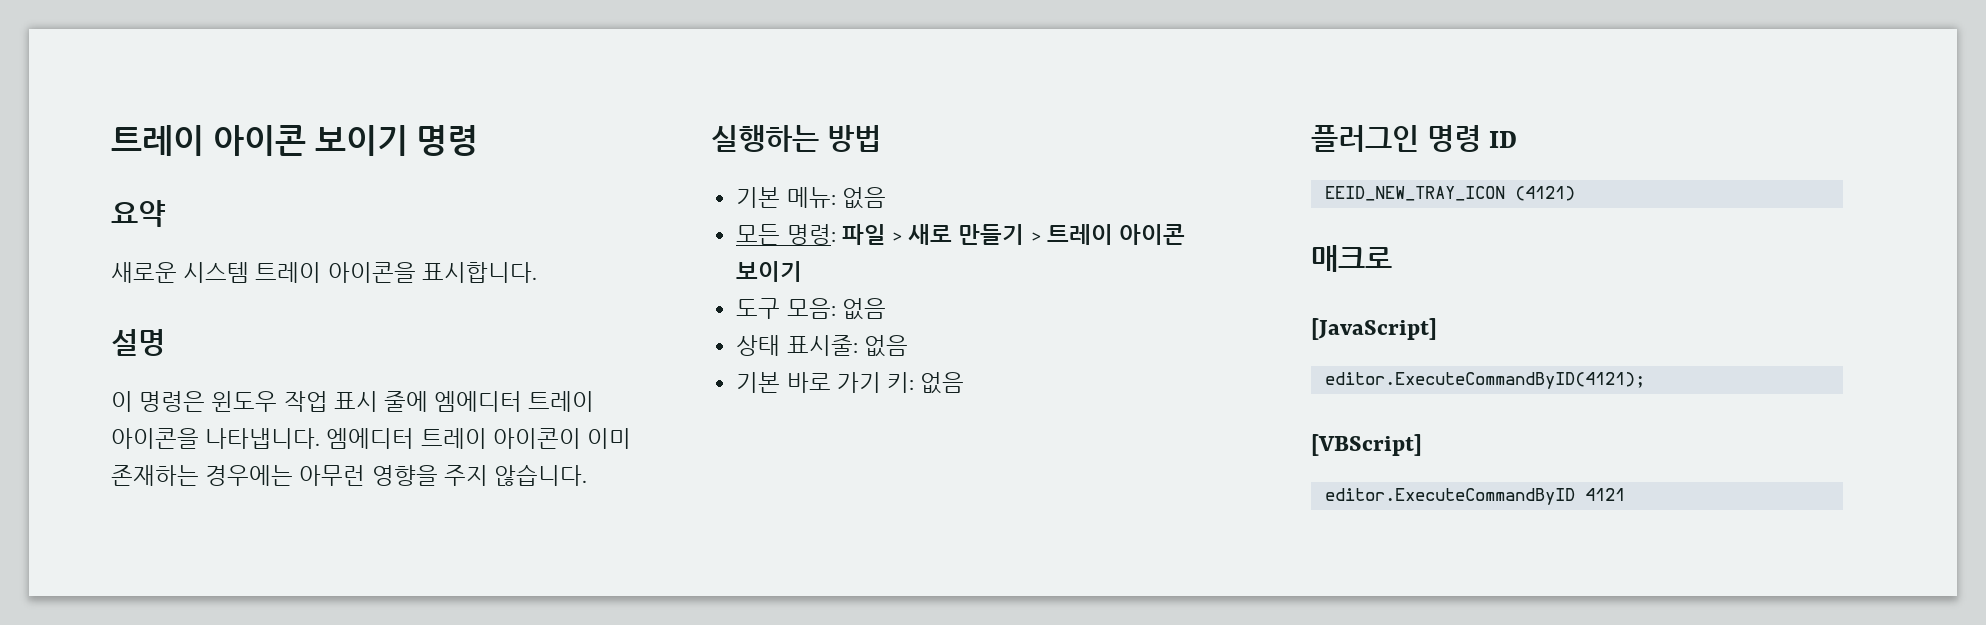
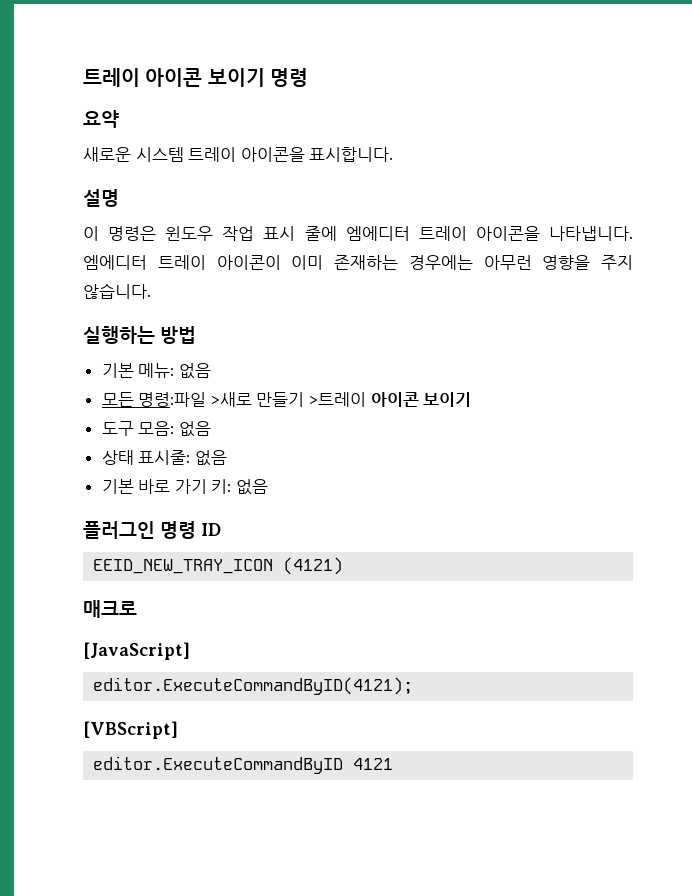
[786,224,1113,245] 명령: 파일 > 새로 만들기 > 트레이 -> [138,392,367,407] 명령:파일 >새로 만들기 >트레이

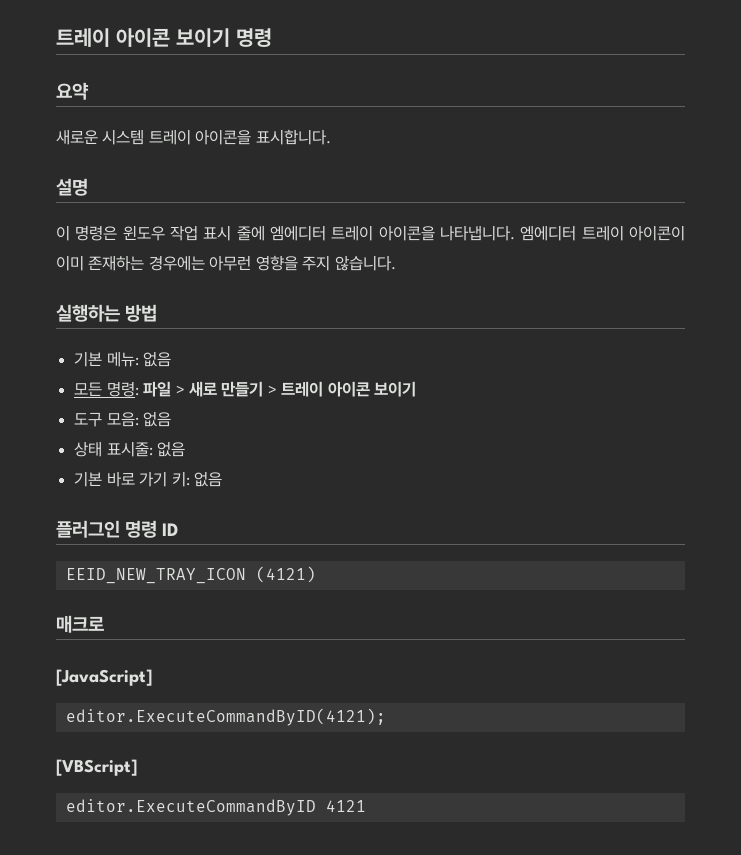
[138,392,367,407] 명령:파일 >새로 만들기 >트레이 -> [106,381,324,397] 명령: 파일 > 새로 만들기 > 트레이

